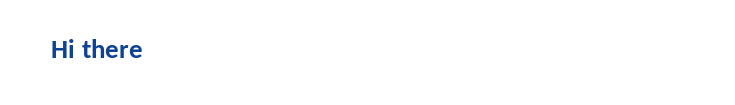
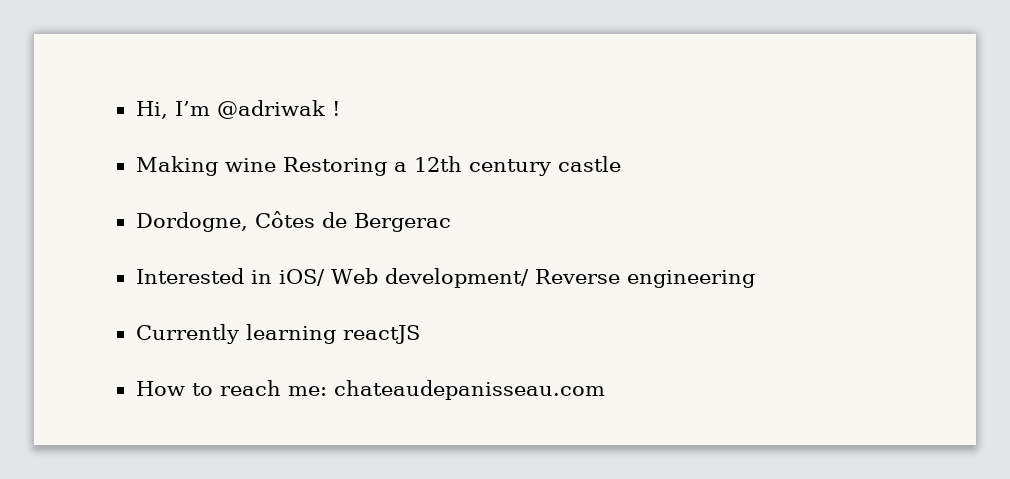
[51,39,144,58] Hi there -> [135,100,340,119] [135,156,621,176] [135,211,451,232] [135,268,755,288] [135,324,420,344] [135,380,605,400] Hi, I’m @adriwak ! // Making wine Restoring a 12th century castle // Dordogne, Côtes de Bergerac // Interested in iOS/ Web development/ Reverse engineering // Currently learning reactJS // How to reach me: chateaudepanisseau.com

